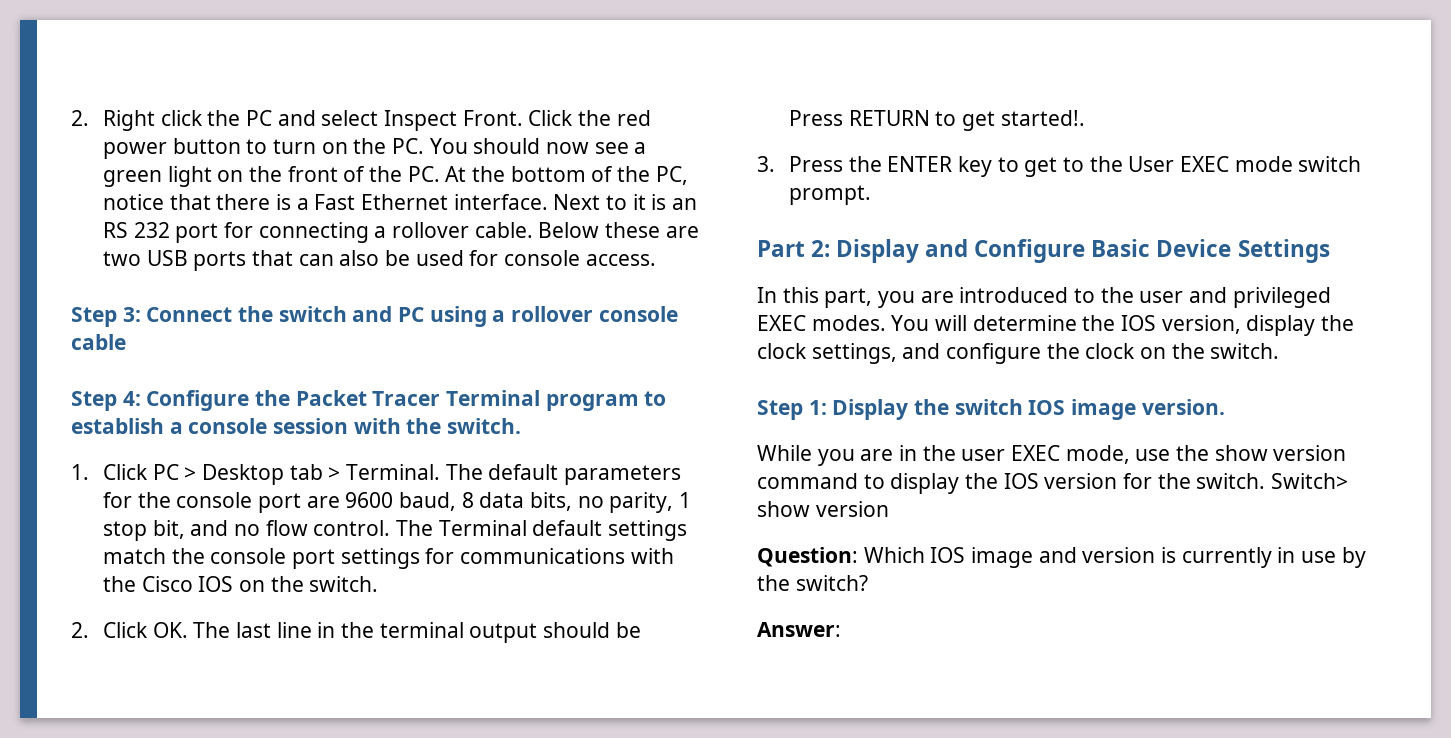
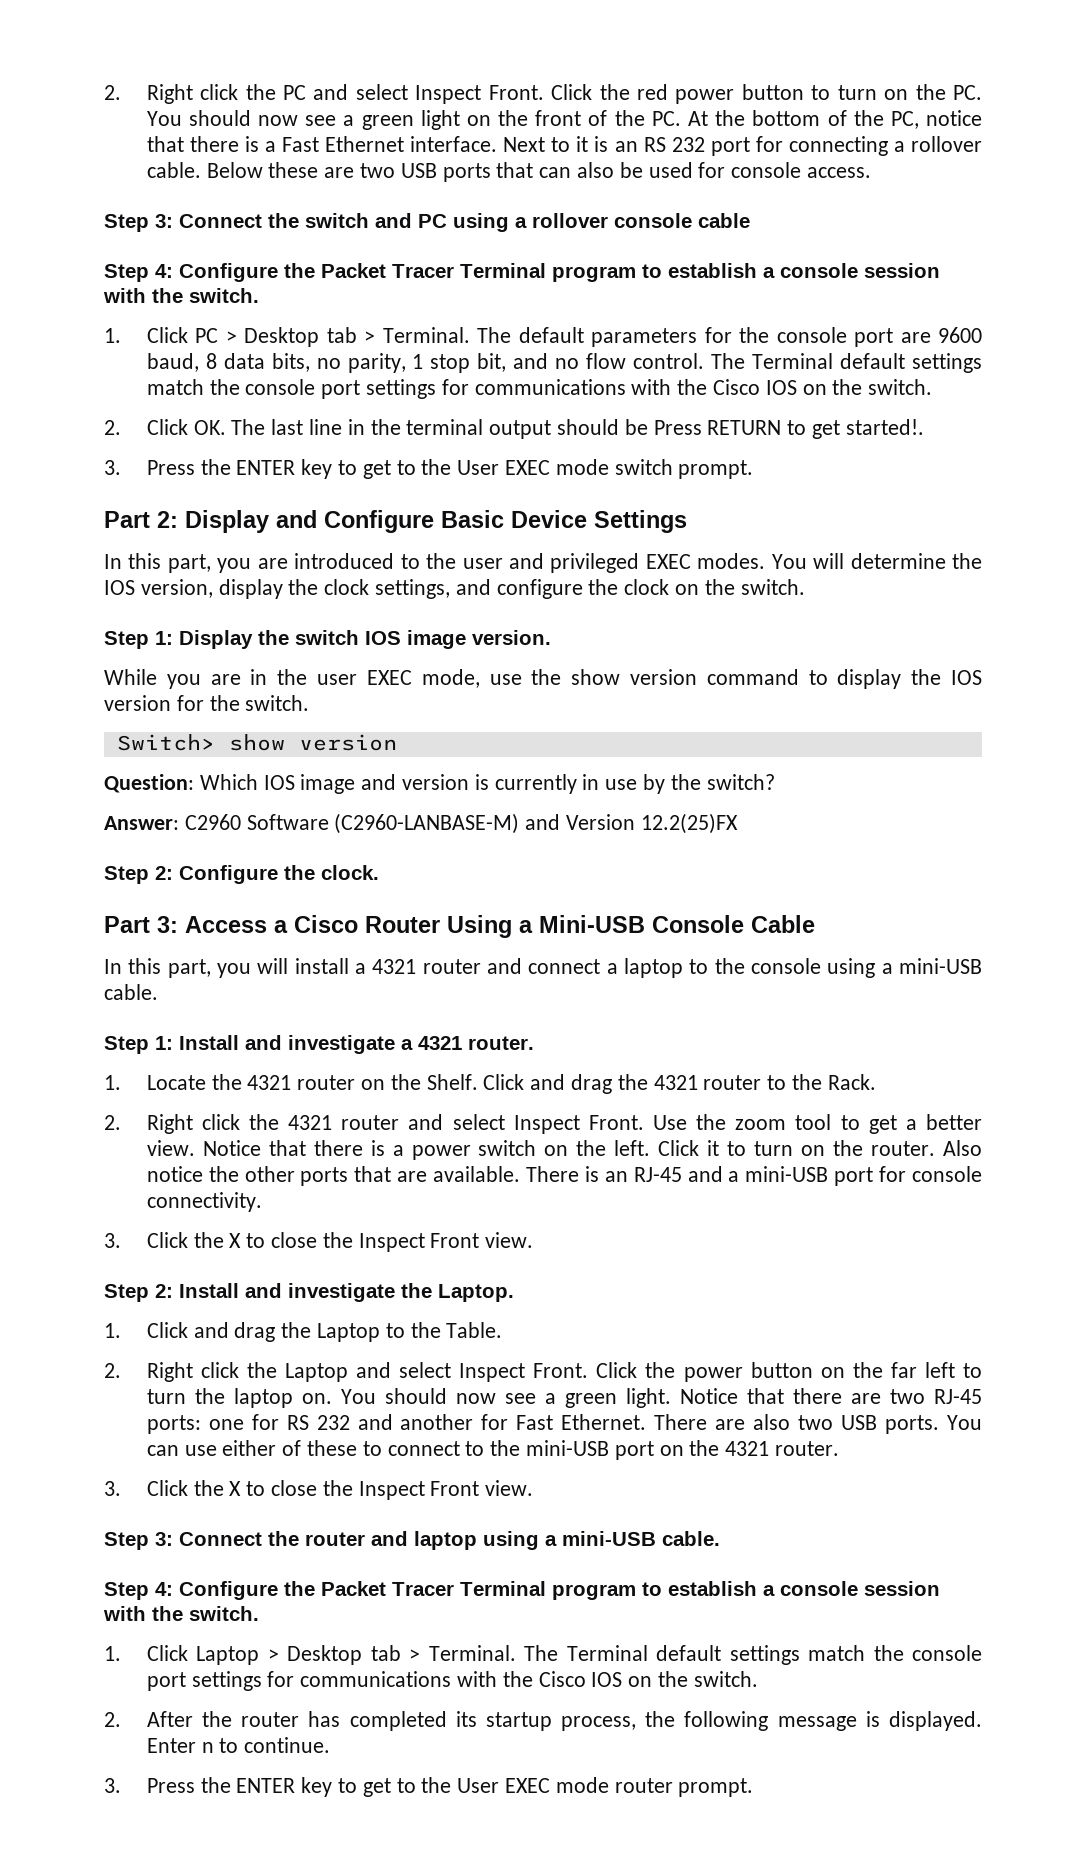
(1266, 481) none -> (310, 703) //
(841, 629) none -> [184,813,738,834] [104,865,379,884] [104,915,815,938] [104,958,983,978] [104,984,158,1000] [104,1035,534,1054] [104,1074,876,1094] [104,1114,983,1134] [146,1140,983,1160] [146,1166,983,1186] [146,1192,262,1212] [104,1232,534,1252] [104,1283,514,1302] [104,1322,503,1342] [104,1362,983,1382] [146,1388,983,1408] [146,1414,983,1434] [146,1440,840,1460] [104,1480,534,1500] [104,1531,720,1550] [104,1581,940,1600] [103,1606,259,1621] [104,1645,982,1665] [146,1671,758,1691] [104,1711,982,1731] [146,1737,331,1753] [104,1777,754,1797] C2960 Software (C2960-LANBASE-M) and Version 12.2(25)FX // Step 2: Configure the clock. // Part 3: Access a Cisco Router Using a Mini-USB Console Cable // In this part, you will install a 4321 router and connect a laptop to the console using a mini-USB cable. // Step 1: Install and investigate a 4321 router. // 1. Locate the 4321 router on the Shelf. Click and drag the 4321 router to the Rack. // 2. Right click the 4321 router and select Inspect Front. Use the zoom tool to get a better view. Notice that there is a power switch on the left. Click it to turn on the router. Also notice the other ports that are available. There is an RJ-45 and a mini-USB port for console connectivity. // 3. Click the X to close the Inspect Front view. // Step 2: Install and investigate the Laptop. // 1. Click and drag the Laptop to the Table. // 2. Right click the Laptop and select Inspect Front. Click the power button on the far left to turn the laptop on. You should now see a green light. Notice that there are two RJ-45 ports: one for RS 232 and another for Fast Ethernet. There are also two USB ports. You can use either of these to connect to the mini-USB port on the 4321 router. // 3. Click the X to close the Inspect Front view. // Step 3: Connect the router and laptop using a mini-USB cable. // Step 4: Configure the Packet Tracer Terminal program to establish a console session with the switch. // 1. Click Laptop > Desktop tab > Terminal. The Terminal default settings match the console port settings for communications with the Cisco IOS on the switch. // 2. After the router has completed its startup process, the following message is displayed. Enter n to continue. // 3. Press the ENTER key to get to the User EXEC mode router prompt.

